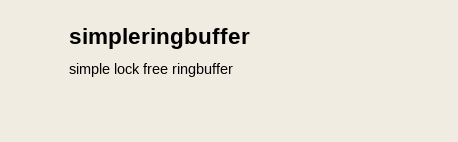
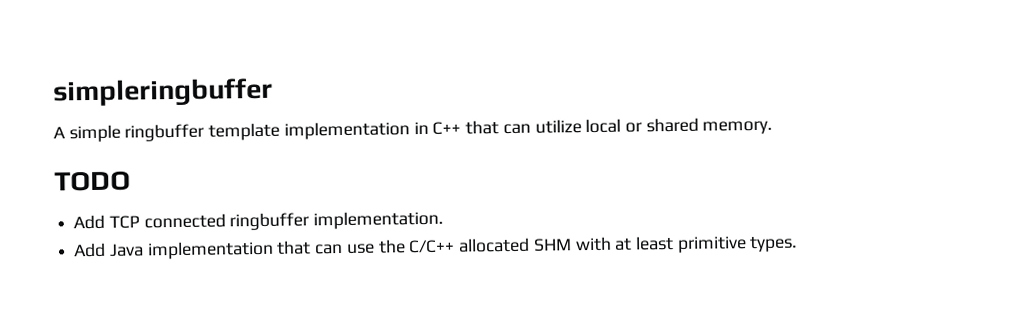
[69,63,233,77] simple lock free ringbuffer -> [53,117,773,143] [54,170,131,192] [73,210,444,231] [73,235,798,260] A simple ringbuffer template implementation in C++ that can utilize local or shared memory. // TODO // Add TCP connected ringbuffer implementation. // Add Java implementation that can use the C/C++ allocated SHM with at least primitive types.

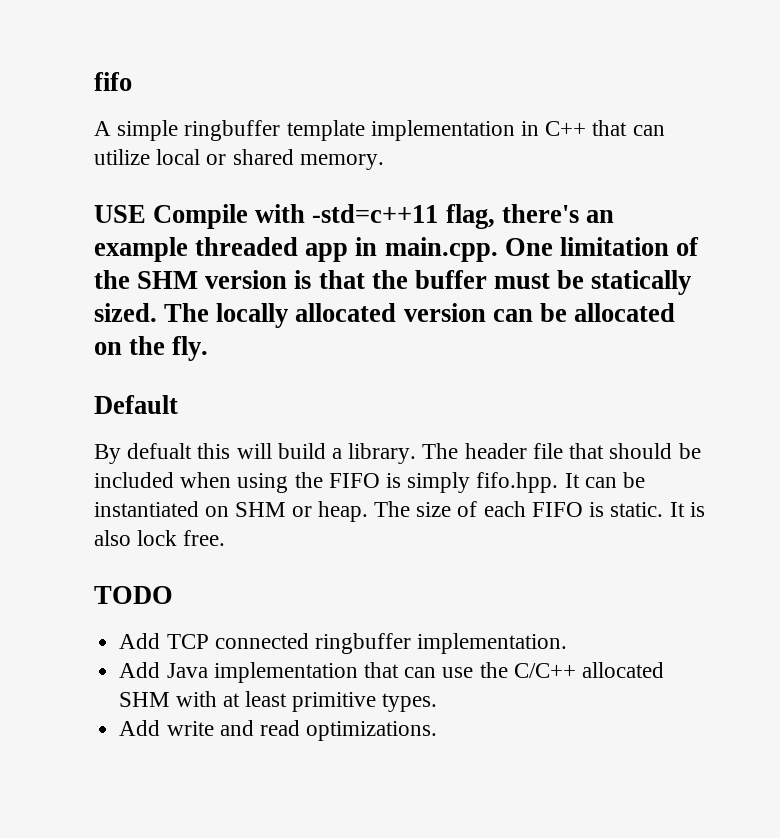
[53,77,273,108] simpleringbuffer -> [94,72,132,91] fifo
(773, 127) none -> [94,204,614,229] [94,237,700,262] [94,270,692,295] [94,303,676,328] [94,336,209,361] [94,395,178,414] [94,443,701,464] [94,472,646,493] [94,501,705,522] [94,530,226,546] // USE Compile with -std=c++11 flag, there's an example threaded app in main.cpp. One limitation of the SHM version is that the buffer must be statically sized. The locally allocated version can be allocated on the fly. // Default // By defualt this will build a library. The header file that should be included when using the FIFO is simply fifo.hpp. It can be instantiated on SHM or heap. The size of each FIFO is static. It is also lock free.
(798, 244) none -> [119,720,438,741] // Add write and read optimizations.

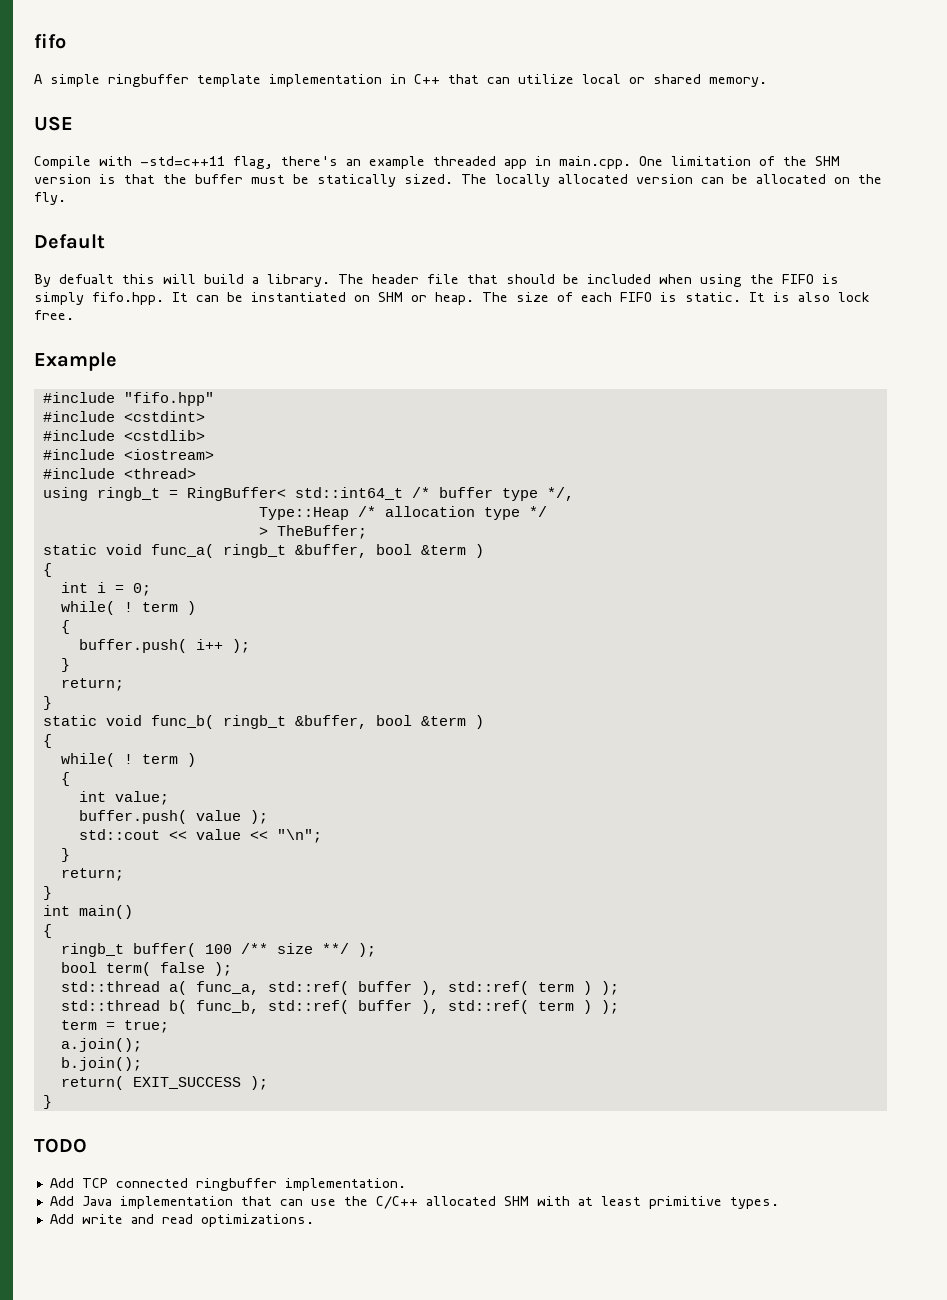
(146, 214) none -> (73, 123) //
(226, 538) none -> [34,352,117,371] [42,392,214,406] [42,411,205,422] [42,430,205,441] [42,449,214,460] [42,468,196,479] [42,487,574,501] [258,506,547,520] [258,525,367,539] [42,544,484,558] [42,563,52,577] [60,582,151,596] [60,601,196,615] [60,620,70,634] [78,639,250,653] [60,658,70,672] [60,678,124,691] [42,696,52,710] [42,715,484,729] [42,734,52,748] [60,753,196,767] [60,772,70,786] [78,791,169,805] [78,810,268,824] [78,829,322,843] [60,848,70,862] [60,868,124,881] [42,886,52,900] [42,905,133,919] [42,924,52,938] [60,943,376,957] [60,962,232,976] [60,981,619,995] [60,1000,619,1014] [60,1020,169,1033] [60,1038,142,1052] [60,1057,142,1071] [60,1076,268,1090] [42,1095,52,1109] // Example // #include "fifo.hpp" // #include <cstdint> // #include <cstdlib> // #include <iostream> // #include <thread> // using ringb_t = RingBuffer< std::int64_t /* buffer type */, // Type::Heap /* allocation type */ // > TheBuffer; // static void func_a( ringb_t &buffer, bool &term ) // { // int i = 0; // while( ! term ) // { // buffer.push( i++ ); // } // return; // } // static void func_b( ringb_t &buffer, bool &term ) // { // while( ! term ) // { // int value; // buffer.push( value ); // std::cout << value << "\n"; // } // return; // } // int main() // { // ringb_t buffer( 100 /** size **/ ); // bool term( false ); // std::thread a( func_a, std::ref( buffer ), std::ref( term ) ); // std::thread b( func_b, std::ref( buffer ), std::ref( term ) ); // term = true; // a.join(); // b.join(); // return( EXIT_SUCCESS ); // }

